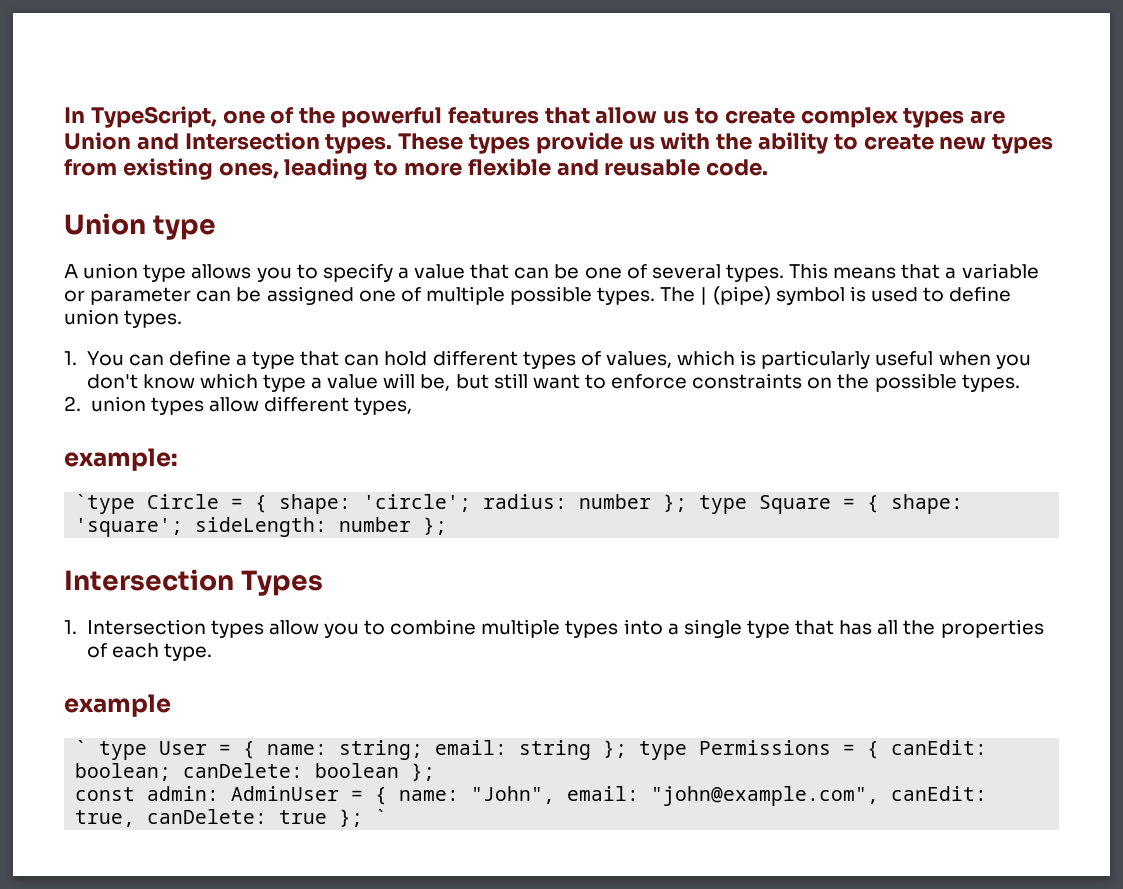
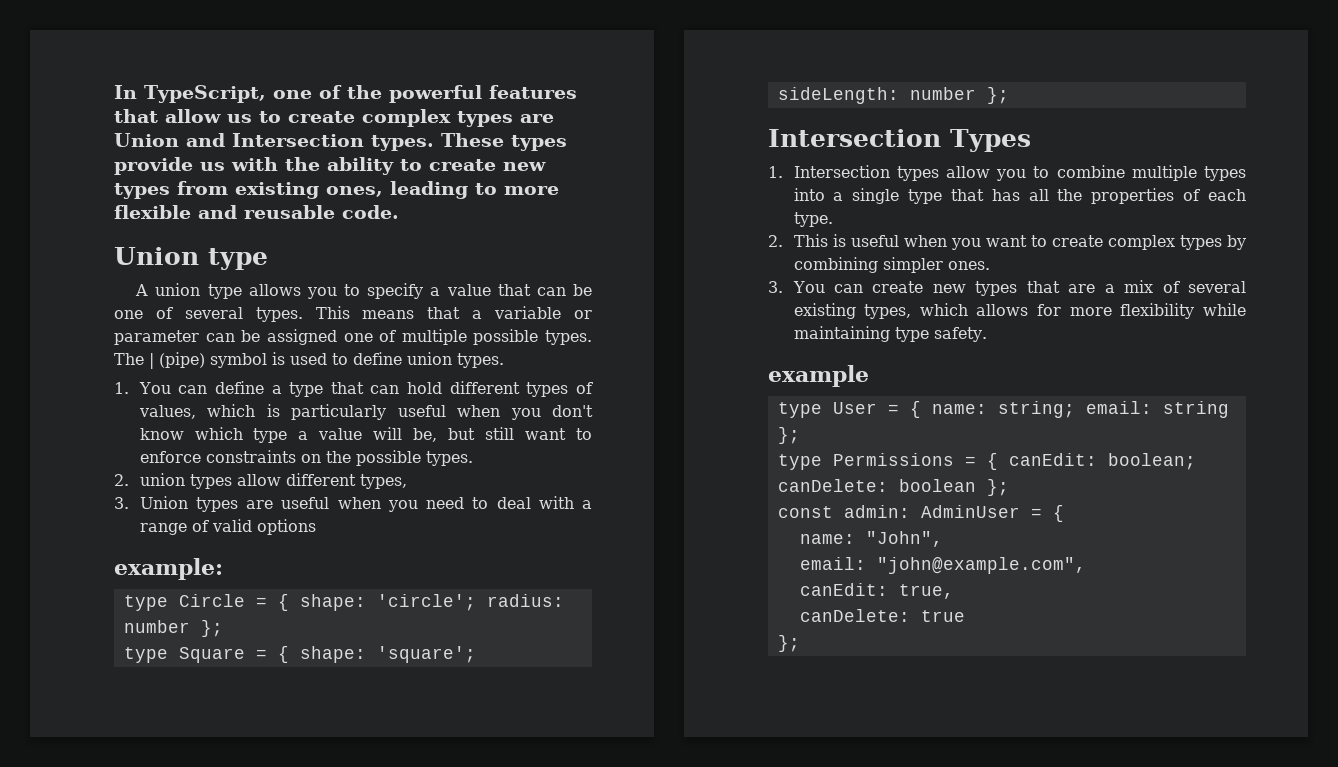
(413, 406) none -> [114,496,592,512] [139,519,316,535] // 3. Union types are useful when you need to deal with a range of valid options
[75,494,136,514] `type -> [123,595,168,611] type
(688, 503) none -> (223, 628) //
(212, 652) none -> [768,234,1246,250] [793,257,990,273] [768,280,1246,296] [793,303,1246,319] [793,326,987,342] // 2. This is useful when you want to create complex types by combining simpler ones. // 3. You can create new types that are a mix of several existing types, which allows for more flexibility while maintaining type safety.
[75,740,88,755] ` -> (869, 376) none
(628, 749) none -> (800, 435) //
(388, 796) none -> (1064, 513) //
(556, 795) none -> (943, 539) //
(880, 796) none -> (1086, 565) //
(136, 818) none -> (954, 591) //
[339,809,388,827] }; ` -> [777,635,800,652] // };

